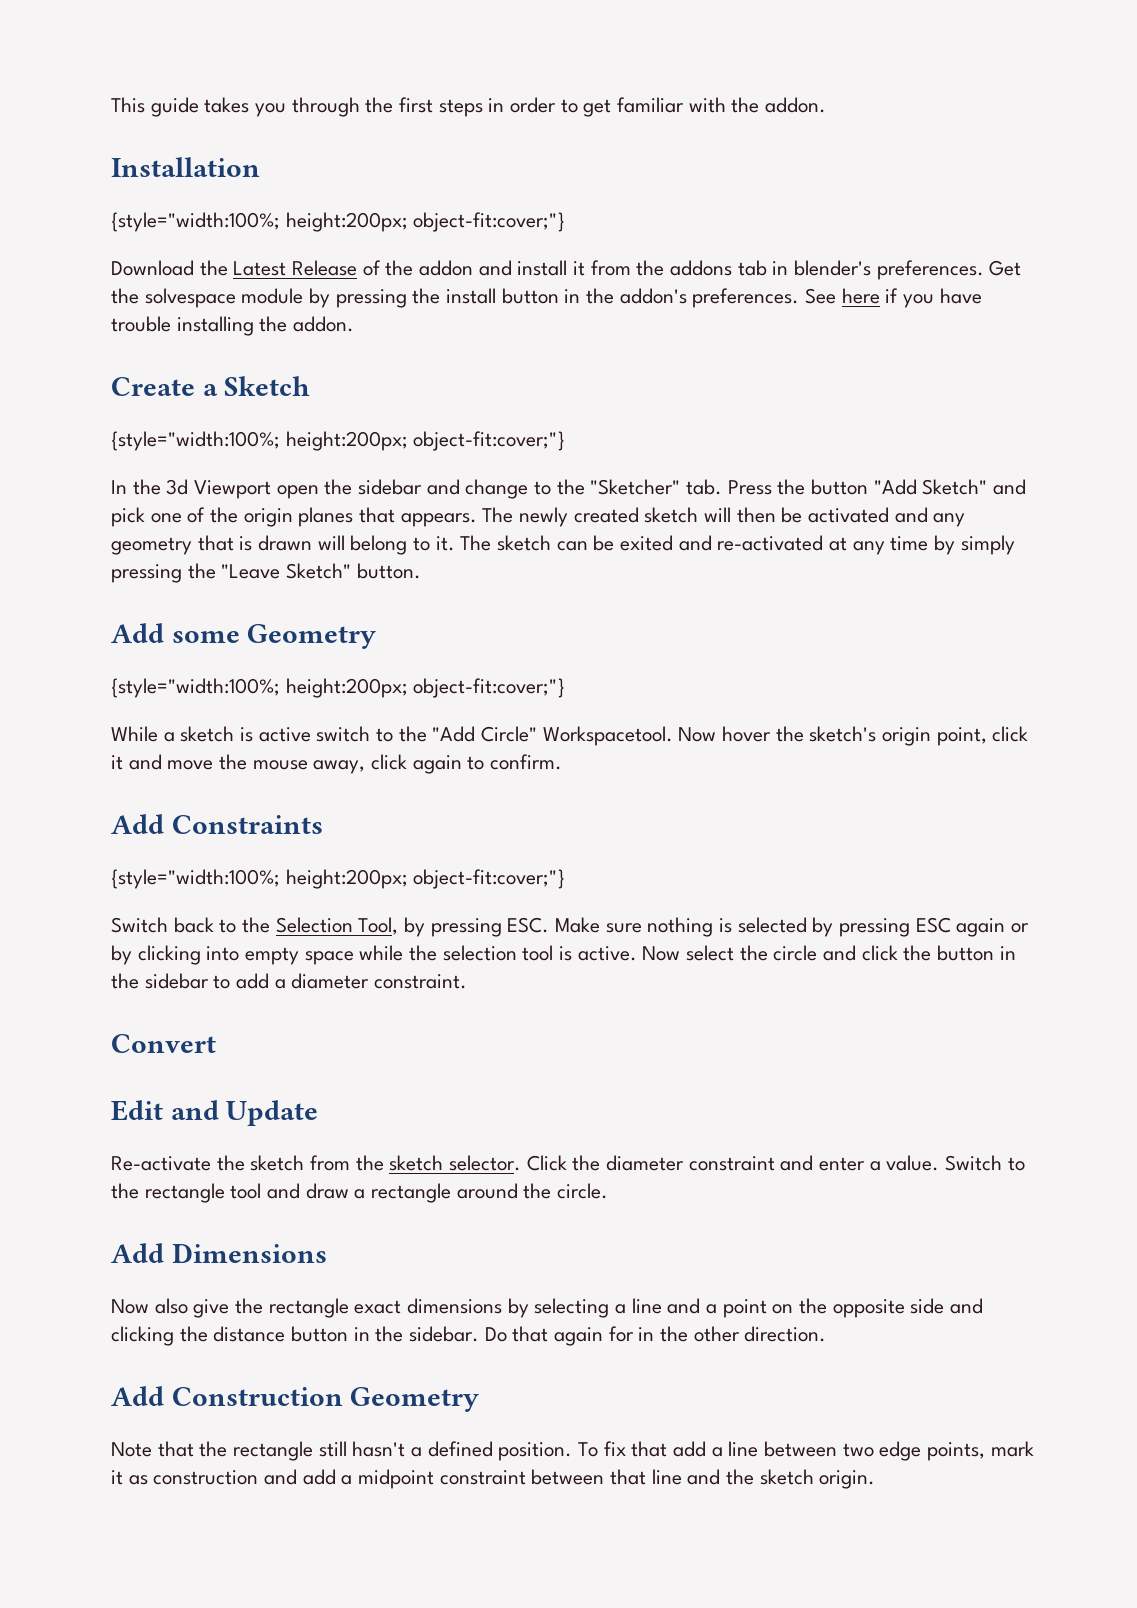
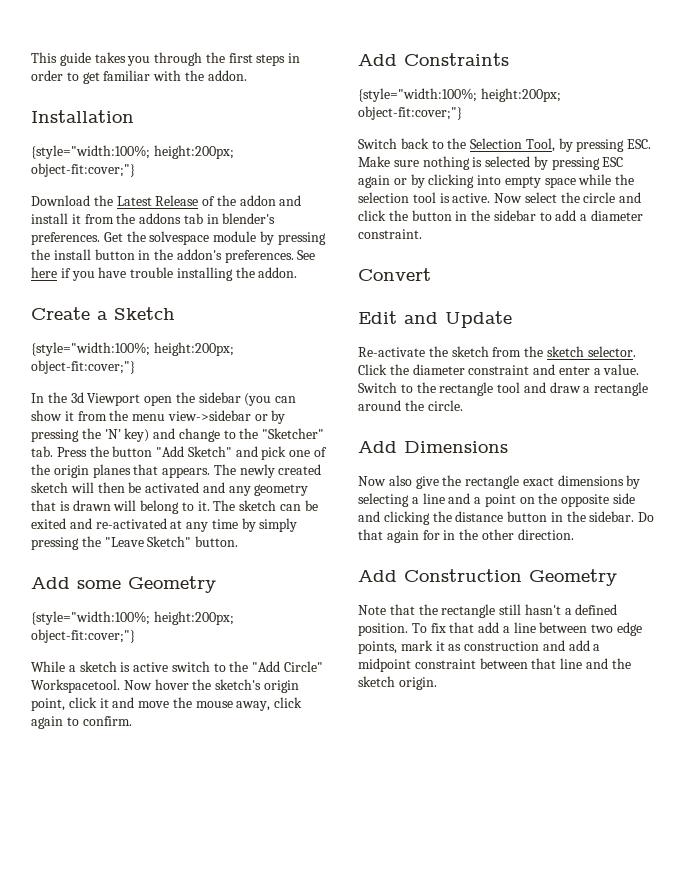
(423, 487) none -> [244,393,297,406] [31,410,286,424] [31,428,150,442] (you can show it from the menu view->sidebar or by pressing the 'N' key)

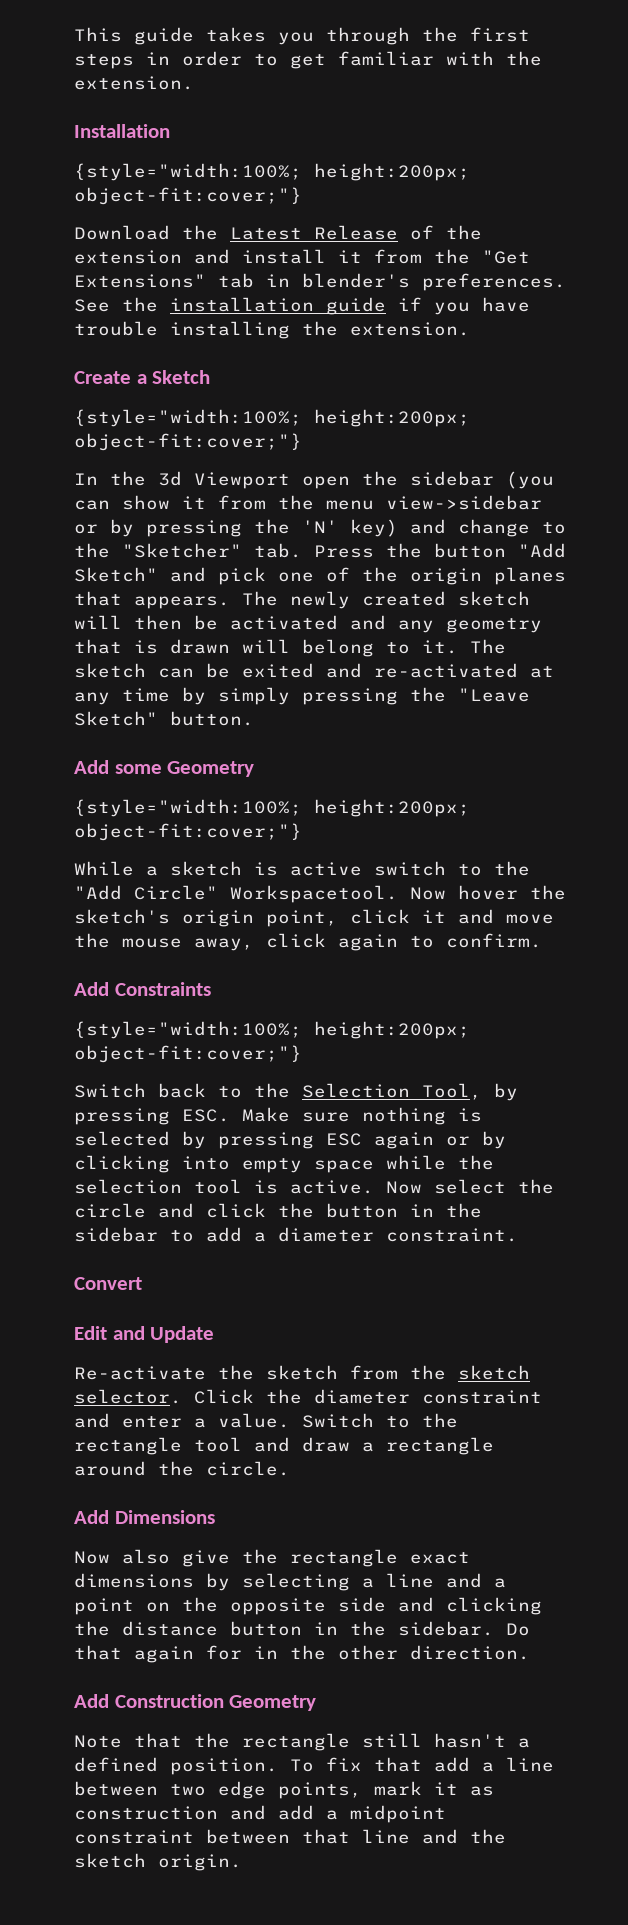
[207,70,247,81] addon. -> [74,76,194,90] extension.
[239,195,276,206] addon -> [74,250,182,264] extension
[139,213,182,224] addons -> [482,250,530,264] [74,274,206,288] "Get Extensions"
[103,231,326,245] [31,249,316,263] [31,267,57,278] Get the solvespace module by pressing the install button in the addon's preferences. See here -> [74,297,386,315] See the installation guide
[258,267,298,278] addon. -> [350,322,470,336] extension.

